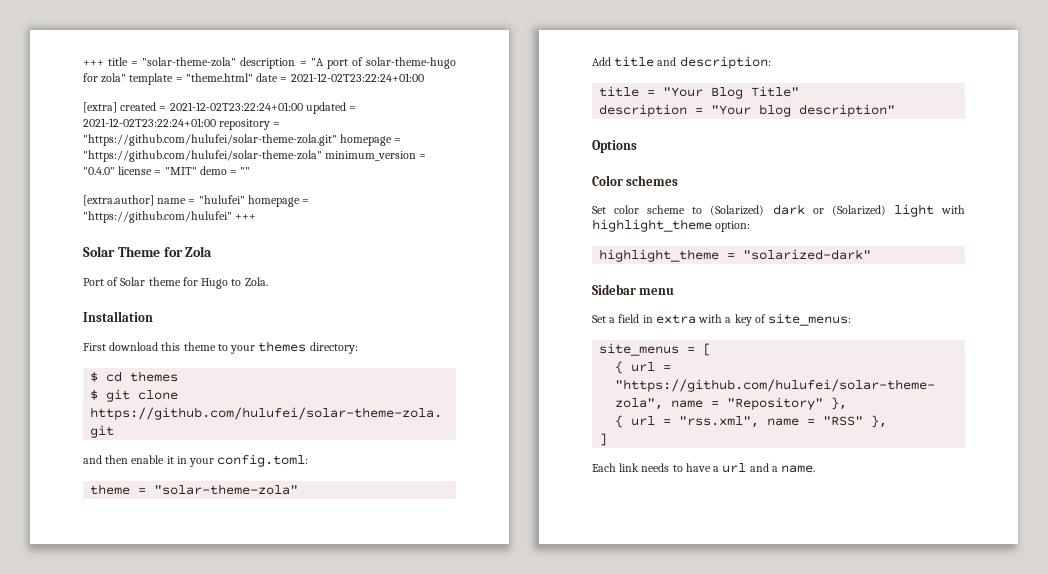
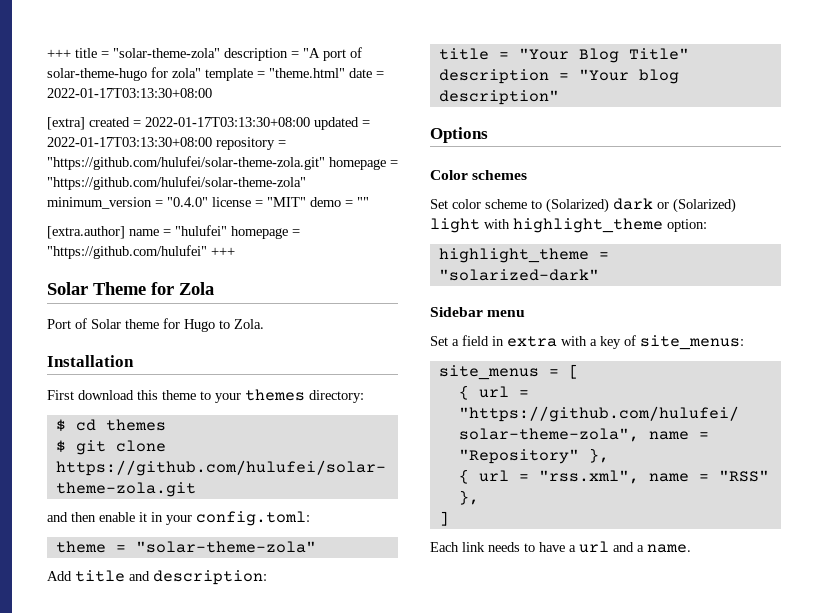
[290,73,424,82] 2021-12-02T23:22:24+01:00 -> [47,88,212,98] 2022-01-17T03:13:30+08:00
[169,102,303,111] 2021-12-02T23:22:24+01:00 -> [145,117,310,127] 2022-01-17T03:13:30+08:00
[83,118,216,127] 2021-12-02T23:22:24+01:00 -> [47,137,212,147] 2022-01-17T03:13:30+08:00

